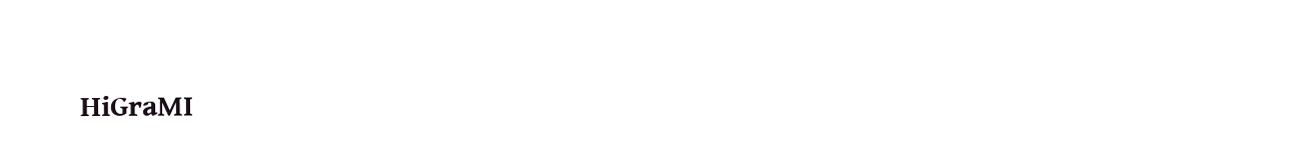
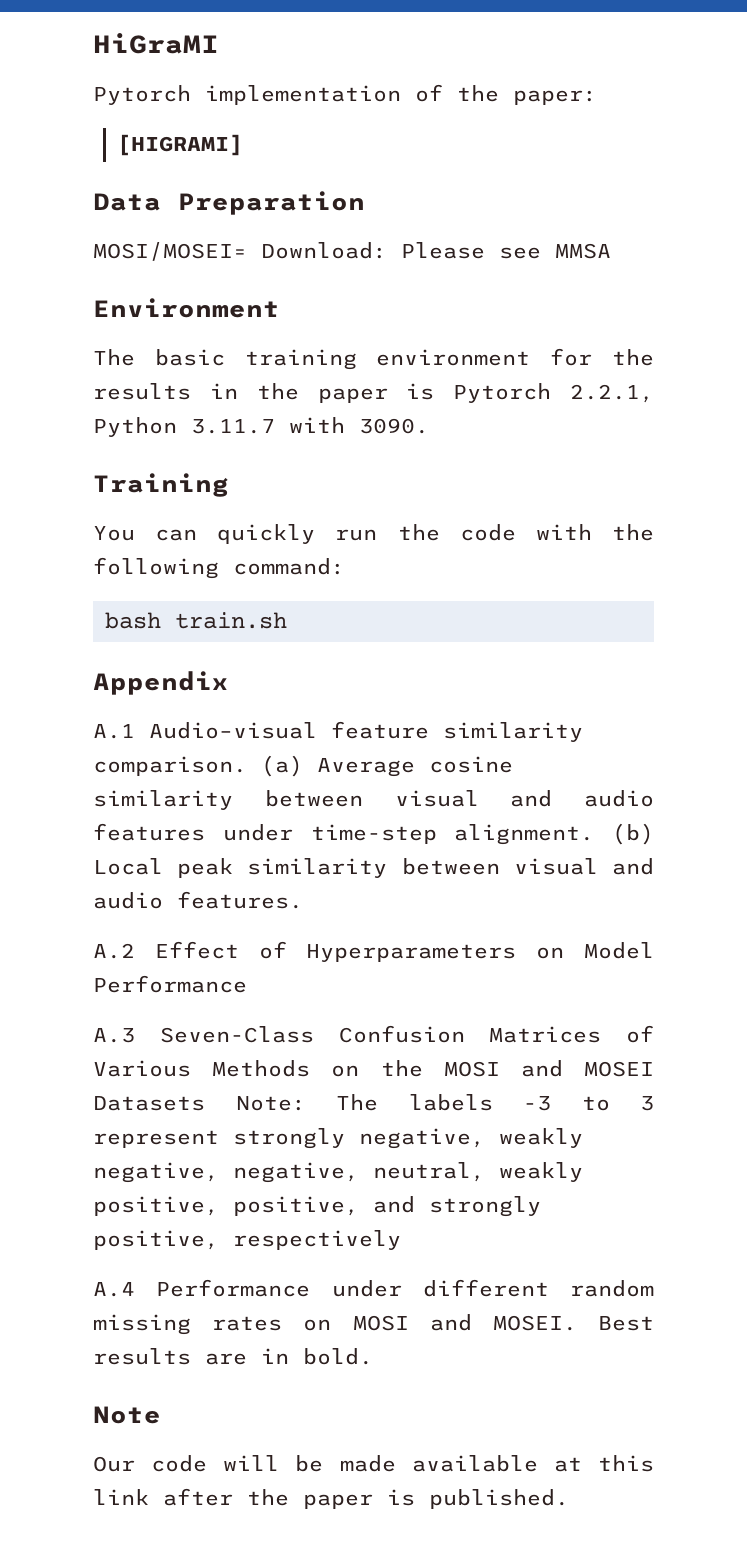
(194, 106) none -> [93,84,597,105] [116,134,243,156] [93,191,365,215] [93,242,611,261] [93,298,280,318] [93,348,654,370] [93,383,654,403] [93,417,429,437] [93,473,229,497] [93,524,655,544] [93,557,345,579] [105,612,287,629] [93,671,229,695] [93,721,583,742] [93,755,513,777] [93,790,654,810] [93,823,654,845] [93,858,654,878] [93,891,303,909] [93,941,654,962] [93,975,247,993] [93,1025,654,1043] [93,1060,655,1077] [93,1094,654,1111] [93,1128,583,1149] [93,1162,583,1183] [93,1196,541,1217] [93,1230,401,1250] [93,1279,654,1297] [93,1314,654,1335] [93,1348,373,1365] [93,1406,161,1424] [93,1455,654,1472] [93,1488,569,1509] // Pytorch implementation of the paper: // [HIGRAMI] // Data Preparation // MOSI/MOSEI= Download: Please see MMSA // Environment // The basic training environment for the results in the paper is Pytorch 2.2.1, Python 3.11.7 with 3090. // Training // You can quickly run the code with the following command: // bash train.sh // Appendix // A.1 Audio–visual feature similarity comparison. (a) Average cosine similarity between visual and audio features under time-step alignment. (b) Local peak similarity between visual and audio features. // A.2 Effect of Hyperparameters on Model Performance // A.3 Seven-Class Confusion Matrices of Various Methods on the MOSI and MOSEI Datasets Note: The labels -3 to 3 represent strongly negative, weakly negative, negative, neutral, weakly positive, positive, and strongly positive, respectively // A.4 Performance under different random missing rates on MOSI and MOSEI. Best results are in bold. // Note // Our code will be made available at this link after the paper is published.

